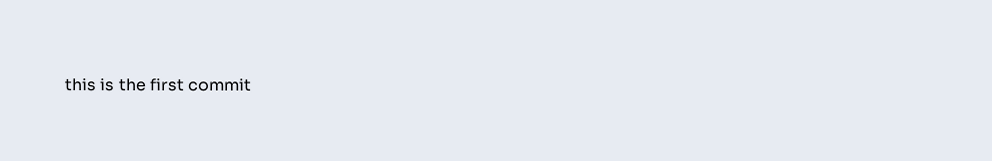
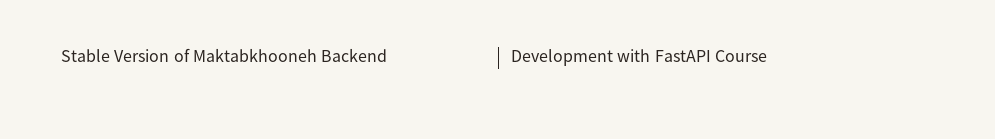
[64,78,253,92] this is the first commit -> [61,48,767,66] Stable Version of Maktabkhooneh Backend Development with FastAPI Course

